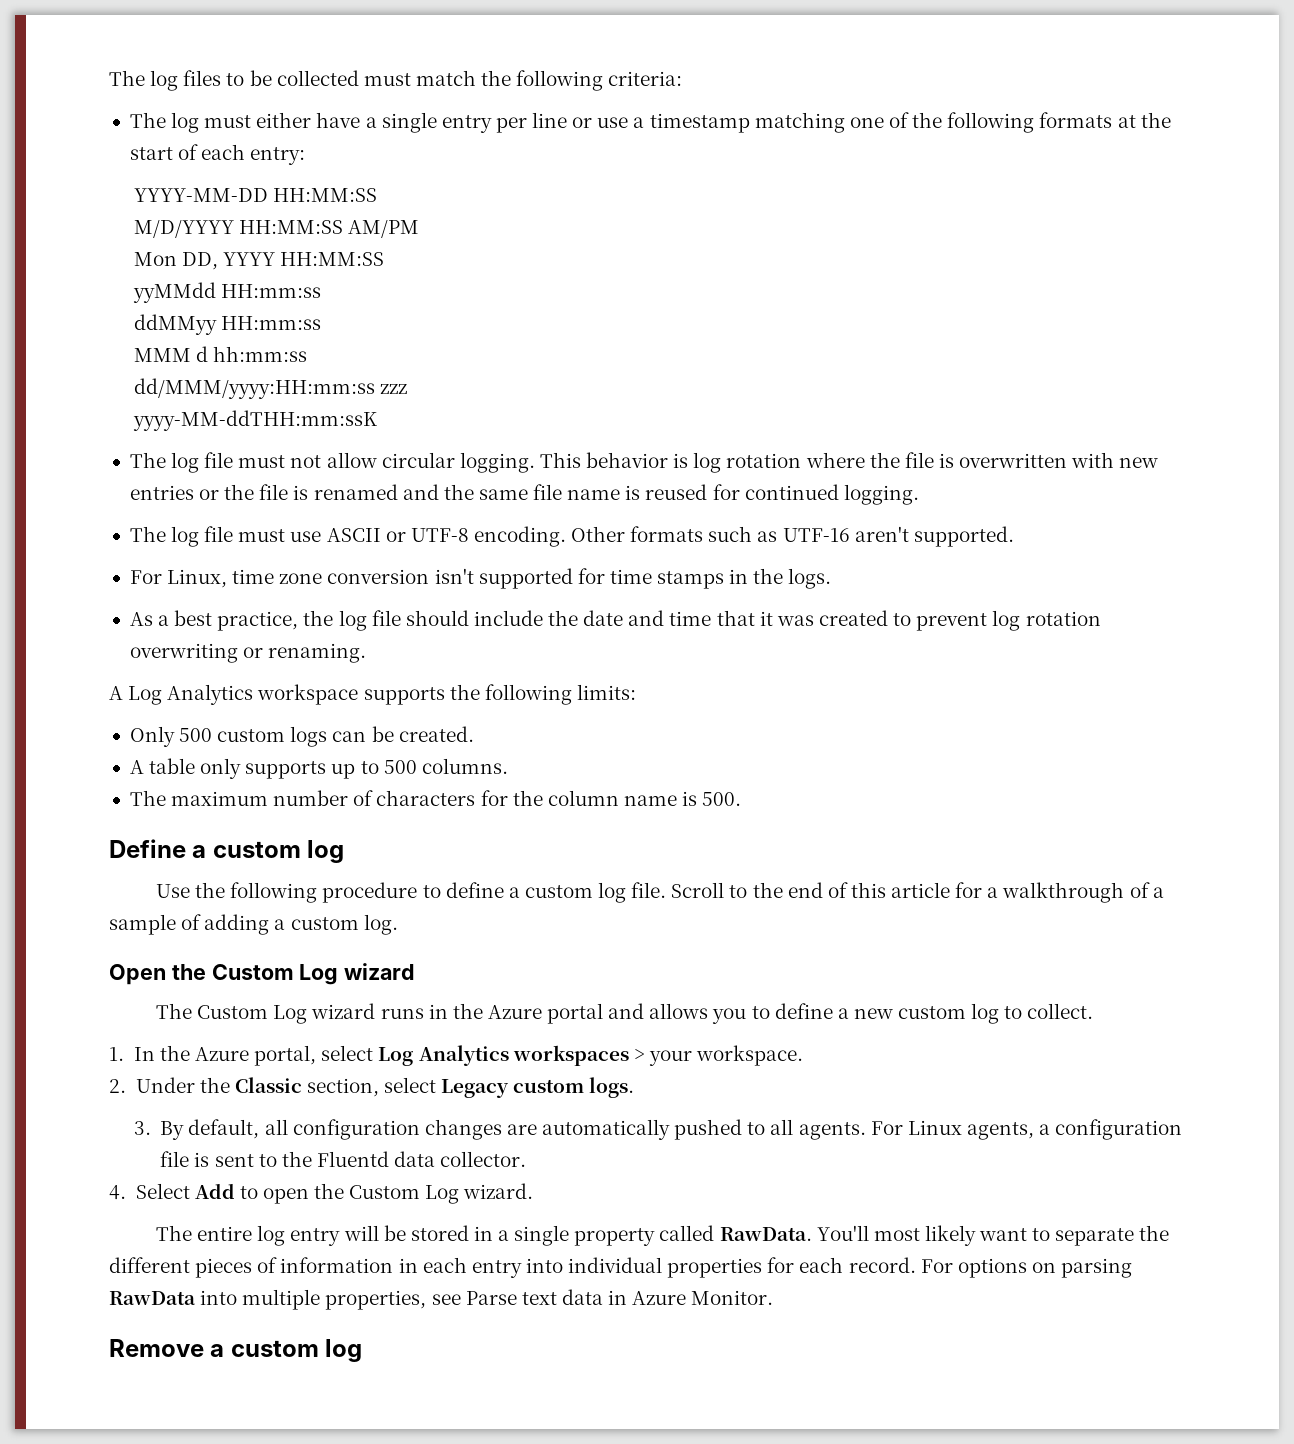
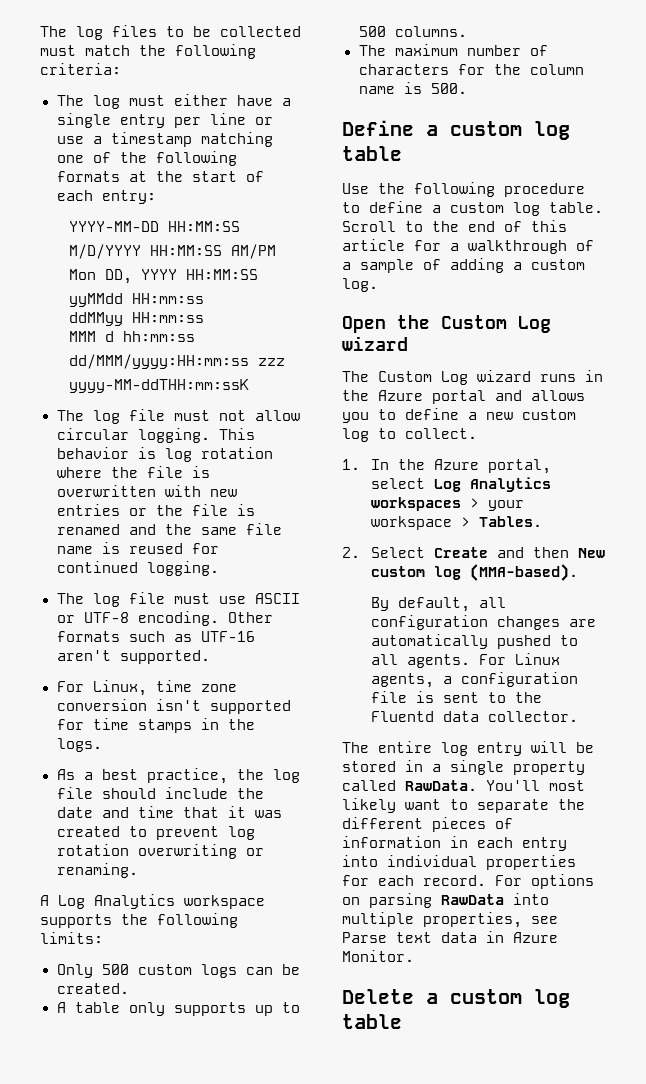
(345, 851) none -> [342,146,402,161] table
[631,882,667,898] file. -> [549,202,603,213] table.
[696,1045,804,1066] [109,1077,635,1098] [133,1121,151,1135] workspace. // 2. Under the Classic section, select Legacy custom logs. // 3. -> [371,516,543,530] [342,547,606,558] [371,564,579,581] workspace > Tables. // 2. Select Create and then New custom log (MMA-based). //
[109,1183,534,1204] // 4. Select Add to open the Custom Log wizard. -> (579, 716) none
[109,1339,363,1362] Remove a custom log -> [342,989,570,1008] [342,1014,402,1029] Delete a custom log table

